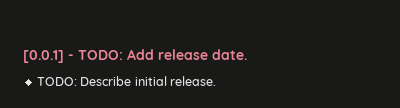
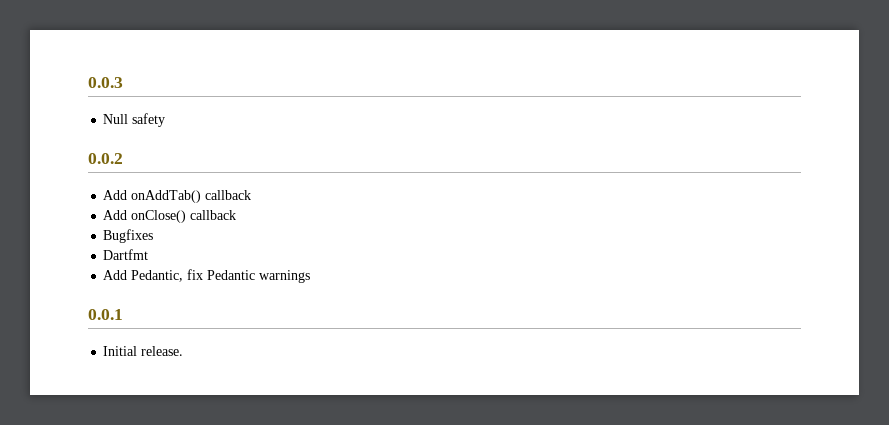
[23,49,247,63] [36,76,167,86] [0.0.1] - TODO: Add release date. // TODO: Describe initial -> [88,77,123,88] [103,113,166,127] [88,153,123,164] [103,190,252,203] [103,210,237,223] [103,229,154,243] [103,249,149,260] [103,269,311,283] [88,309,123,320] [103,346,138,356] 0.0.3 // Null safety // 0.0.2 // Add onAddTab() callback // Add onClose() callback // Bugfixes // Dartfmt // Add Pedantic, fix Pedantic warnings // 0.0.1 // Initial

